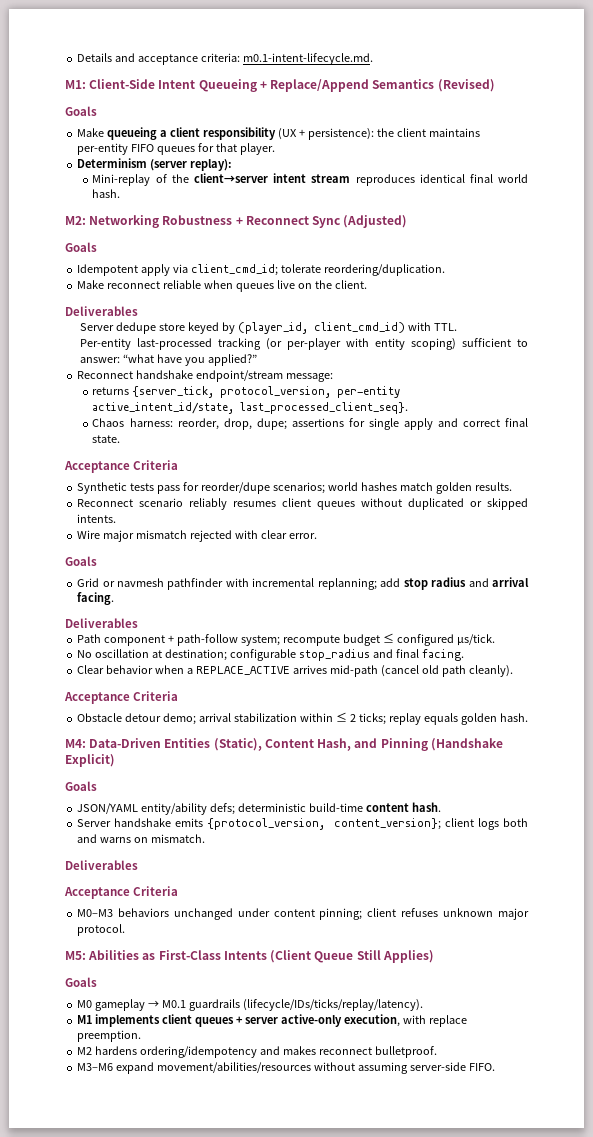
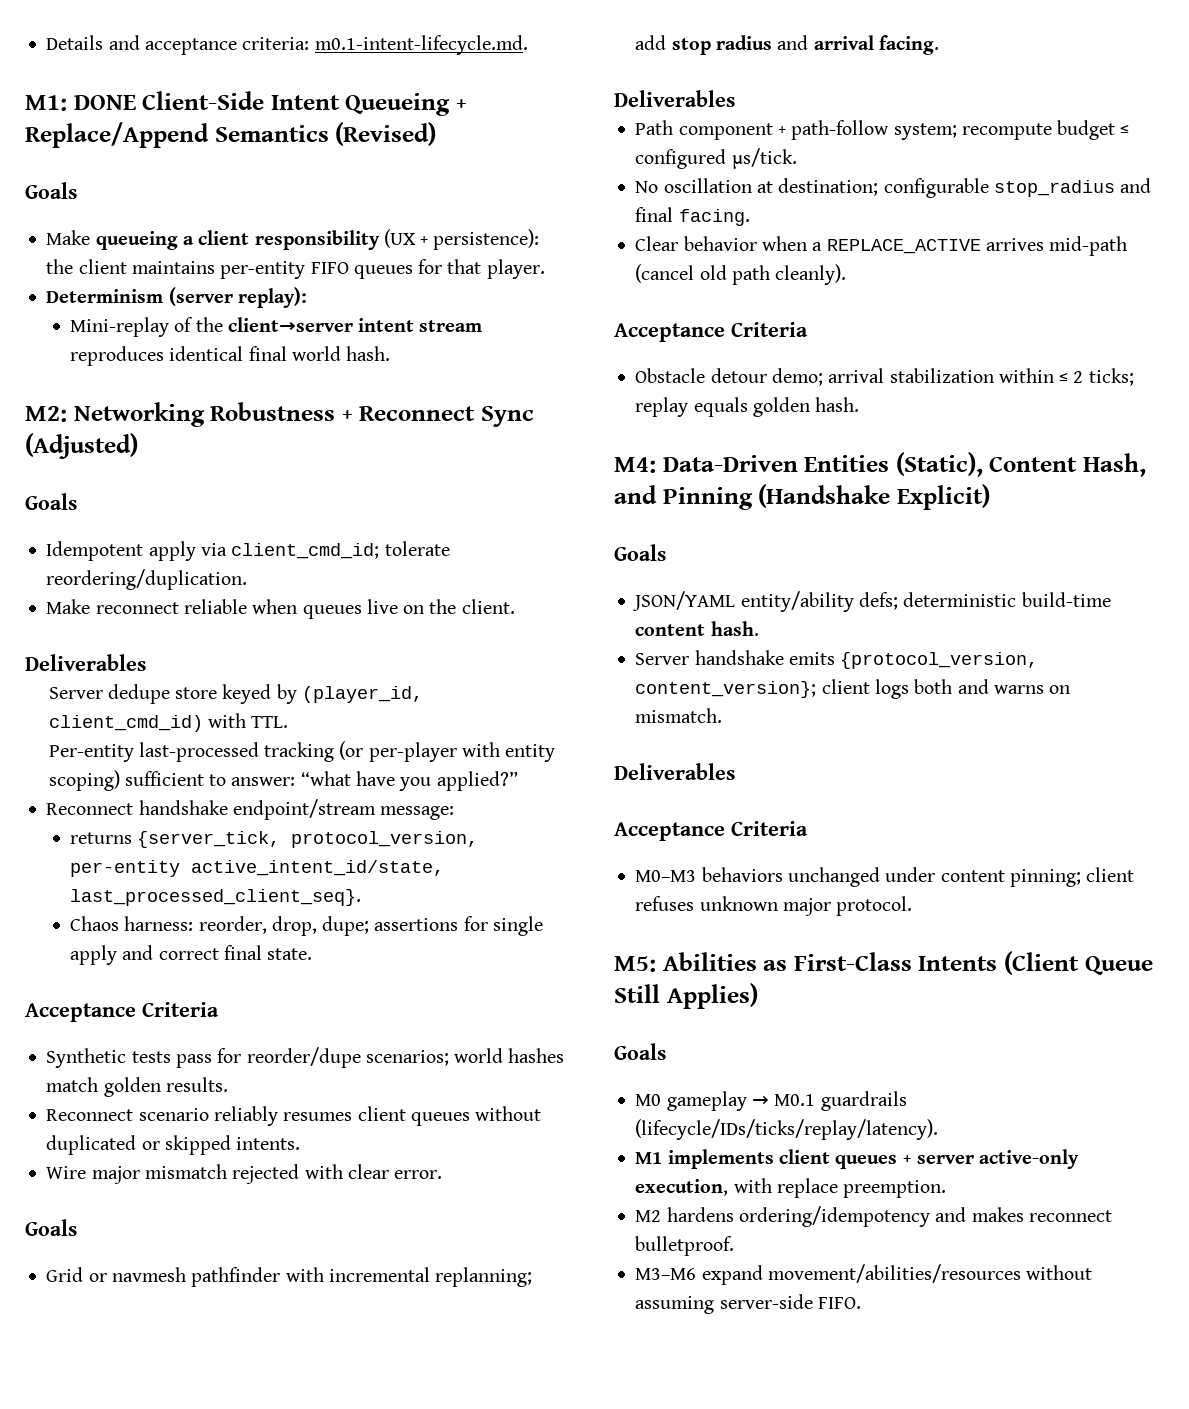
(86, 84) none -> [73,95,136,110] DONE

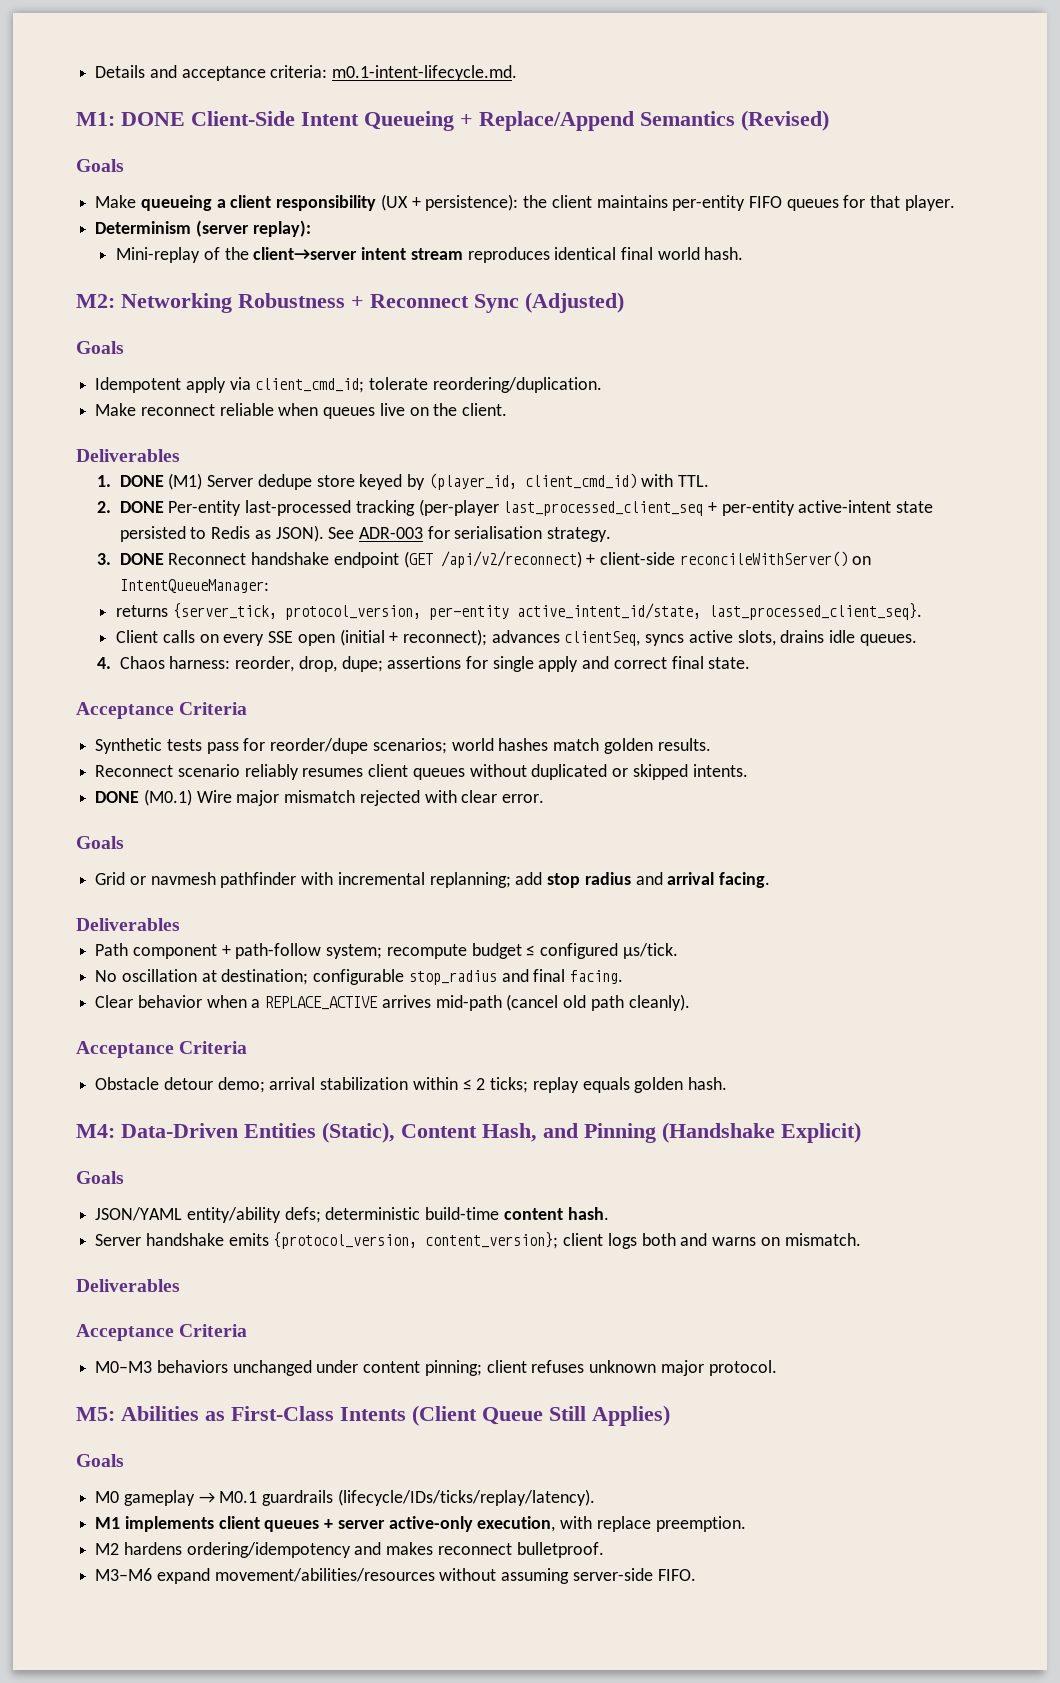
(146, 662) none -> [96,473,203,490] 1. DONE (M1)
(289, 722) none -> [96,501,164,513] 2. DONE
[339,741,556,762] [48,770,518,791] [46,799,455,820] (or per-player with entity scoping) sufficient to answer: “what have you applied?” // Reconnect handshake endpoint/stream message: -> [418,499,934,516] [119,525,612,542] [96,551,872,568] [119,579,269,593] (per-player last_processed_client_seq + per-entity active-intent state persisted to Redis as JSON). See ADR-003 for serialisation strategy. // 3. DONE Reconnect handshake endpoint (GET /api/v2/reconnect) + client-side reconcileWithServer() on IntentQueueManager:
(362, 897) none -> [116,629,917,646] [96,657,111,669] Client calls on every SSE open (initial + reconnect); advances clientSeq, syncs active slots, drains idle queues. // 4.
(301, 1143) none -> [95,789,192,806] DONE (M0.1)

